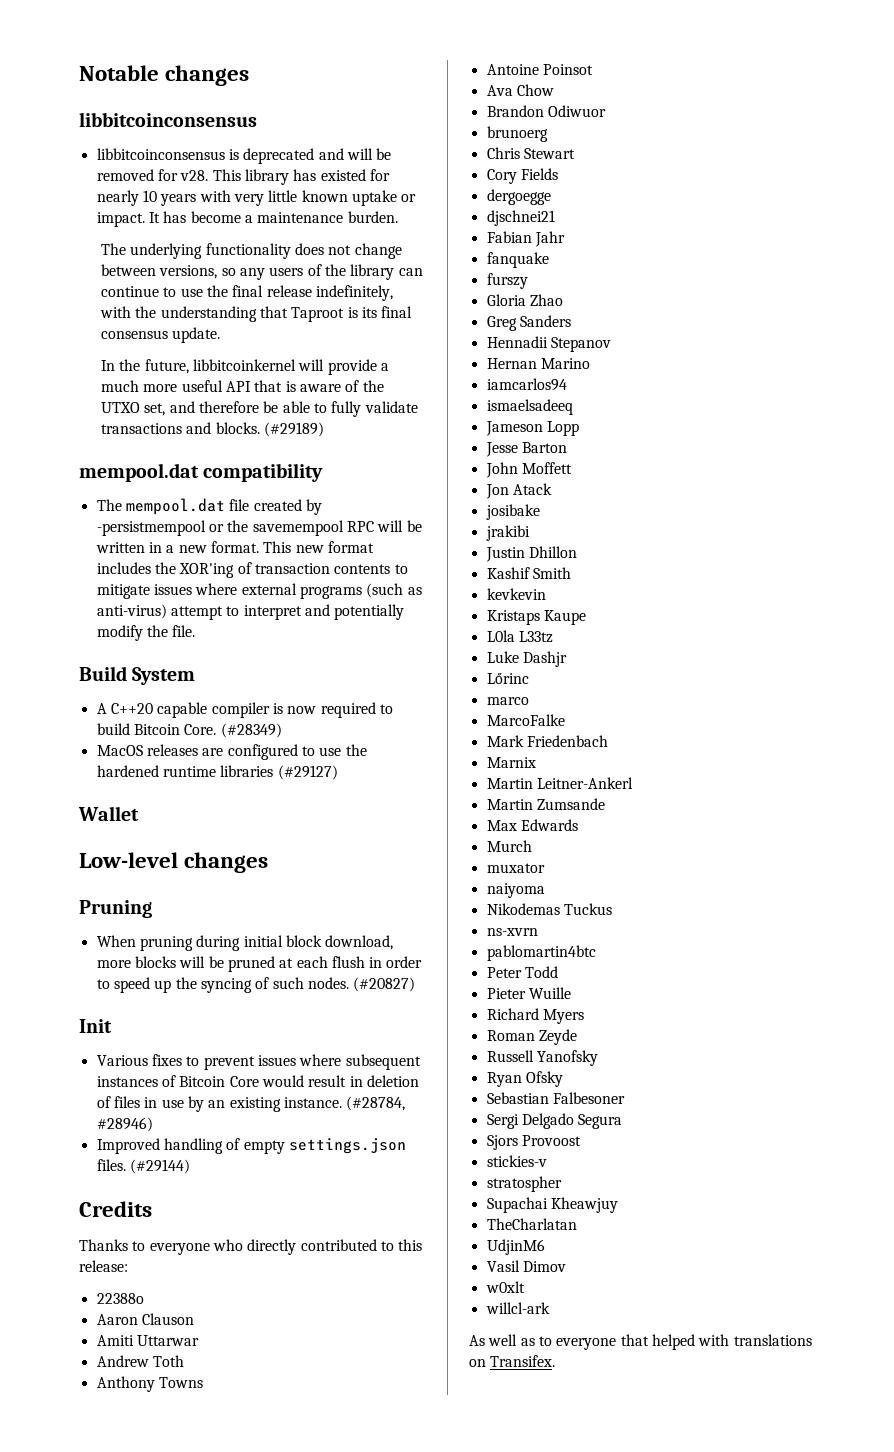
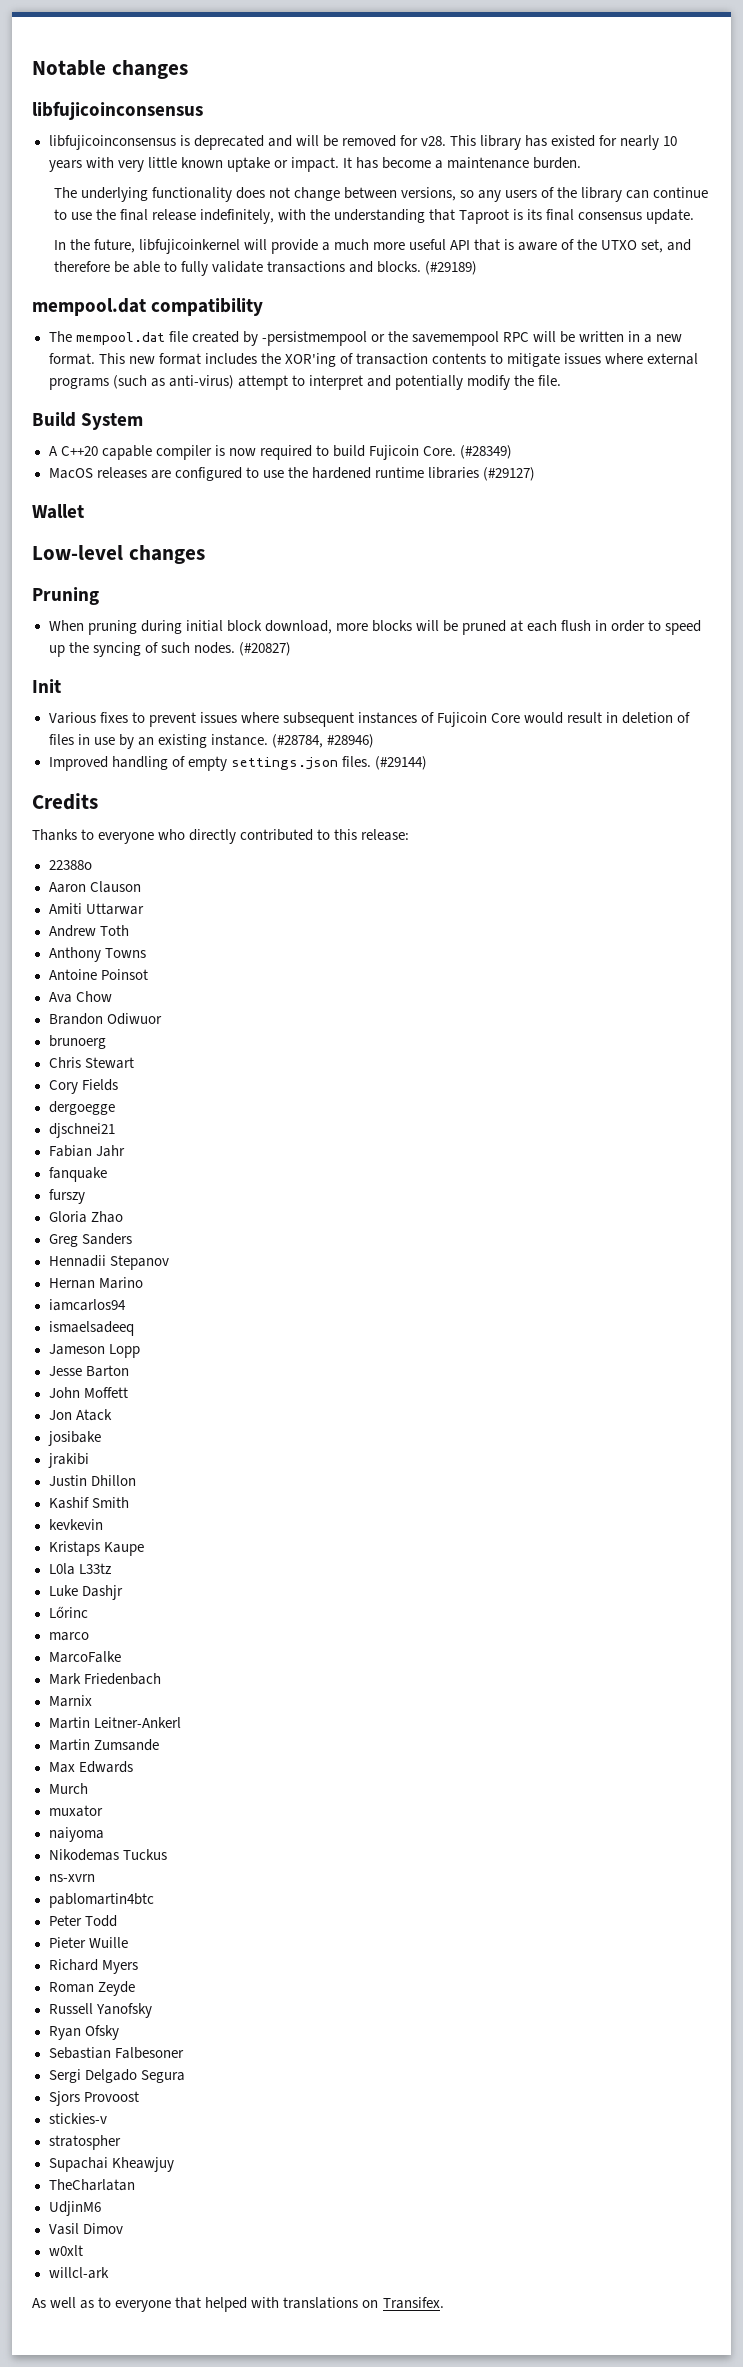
[79,112,257,127] [96,148,225,160] libbitcoinconsensus // libbitcoinconsensus -> [32,101,203,120] [48,135,176,150] libfujicoinconsensus // libfujicoinconsensus
[193,359,297,371] libbitcoinkernel -> [138,239,240,254] libfujicoinkernel
[133,724,180,735] Bitcoin -> [368,445,419,460] Fujicoin
[179,1076,226,1087] Bitcoin -> [436,712,487,727] Fujicoin

